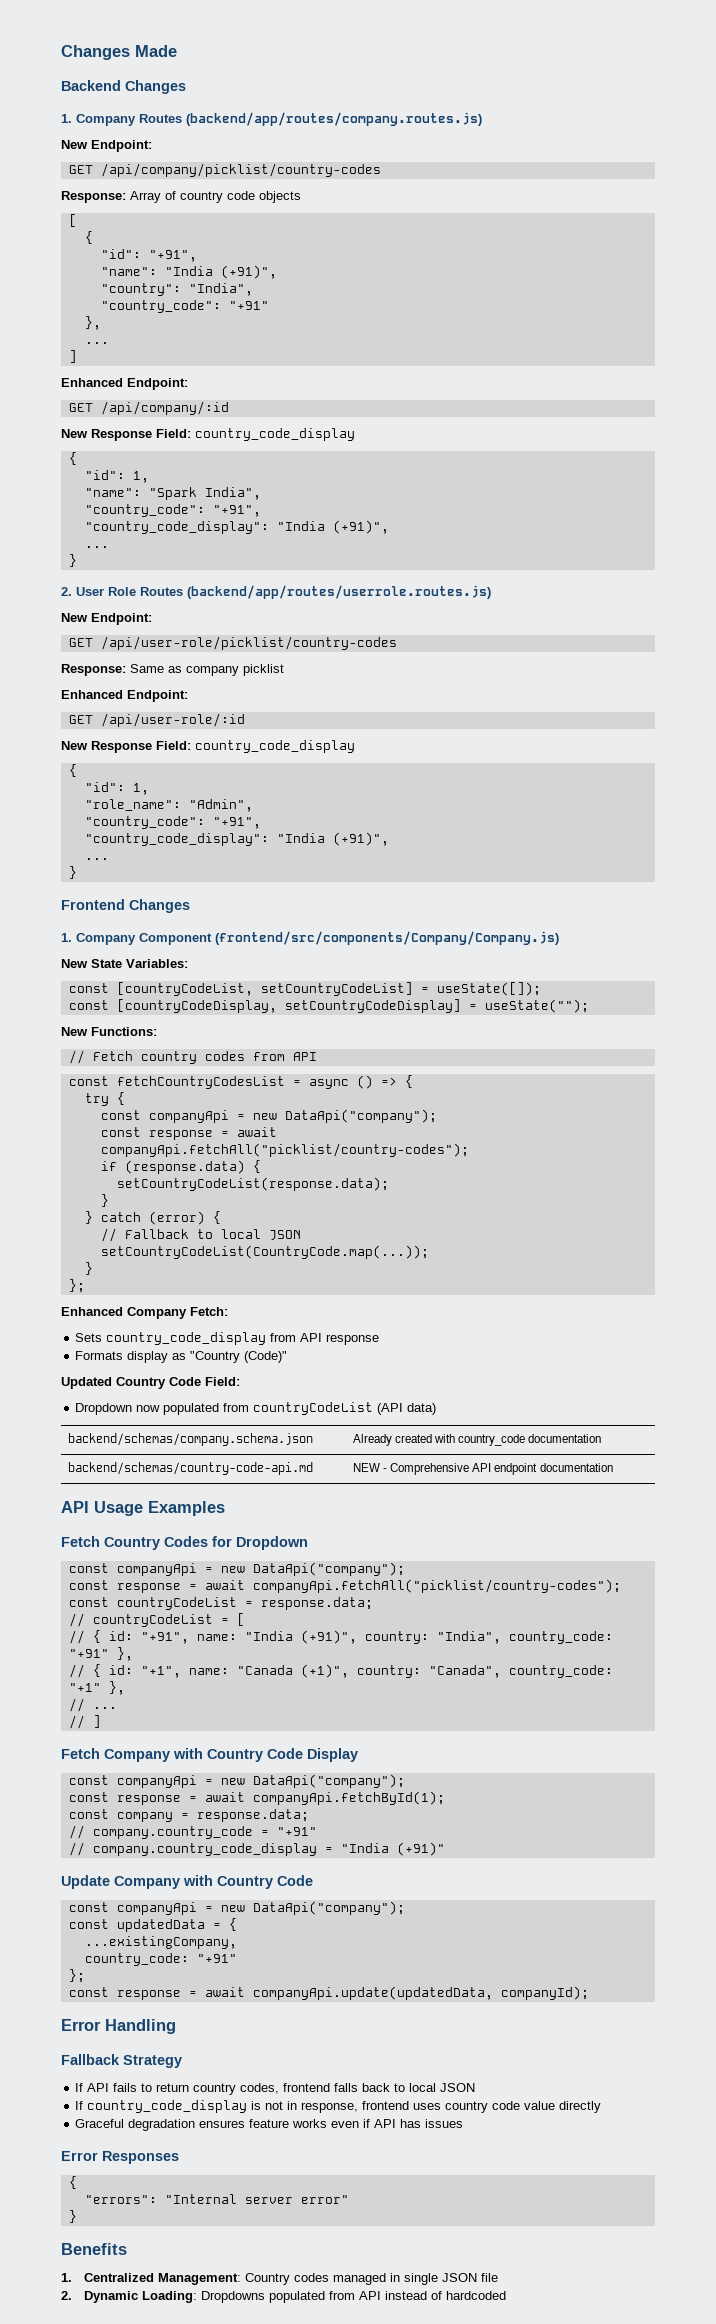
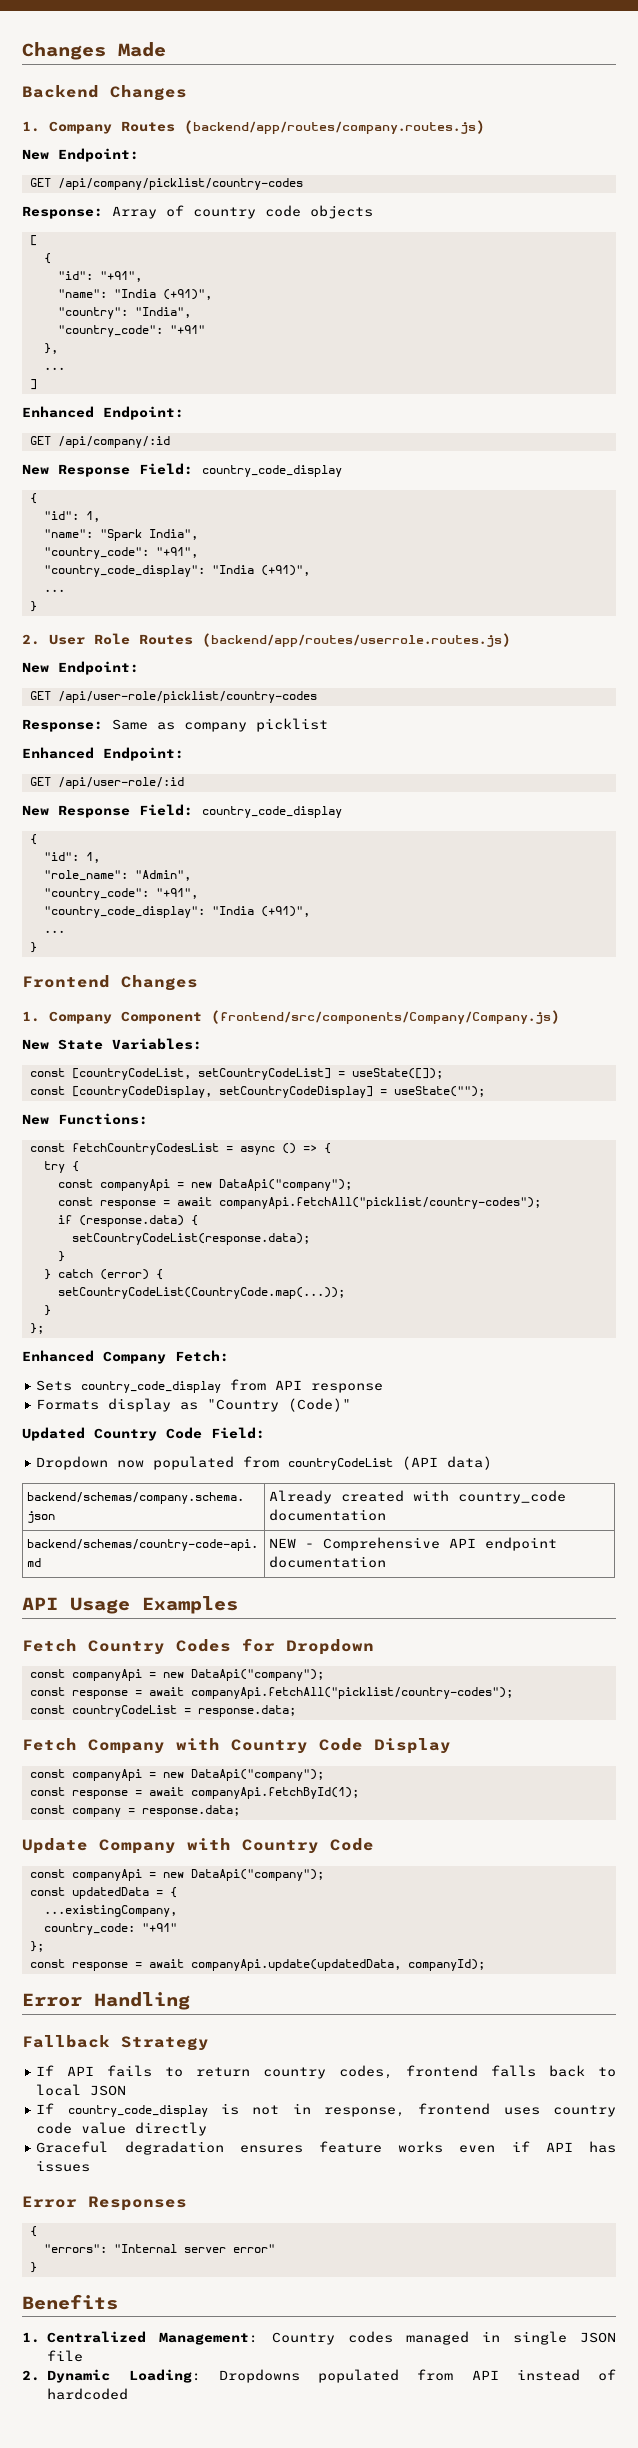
[68,1050,317,1064] // // Fetch country codes from API -> (148, 1119) none
[100,1228,301,1242] // // Fallback to local JSON -> (163, 1274) none
[68,1613,245,1627] [68,1630,613,1644] [68,1647,133,1661] [68,1664,613,1678] [68,1681,125,1695] [68,1698,117,1712] [68,1715,101,1729] // // countryCodeList = [ // // { id: "+91", name: "India (+91)", country: "India", country_code: "+91" }, // // { id: "+1", name: "Canada (+1)", country: "Canada", country_code: "+1" }, // // ... // // ] -> (296, 1711) none
[68,1825,317,1839] [68,1842,445,1856] // // company.country_code = "+91" // // company.country_code_display = "India (+91)" -> (240, 1811) none

